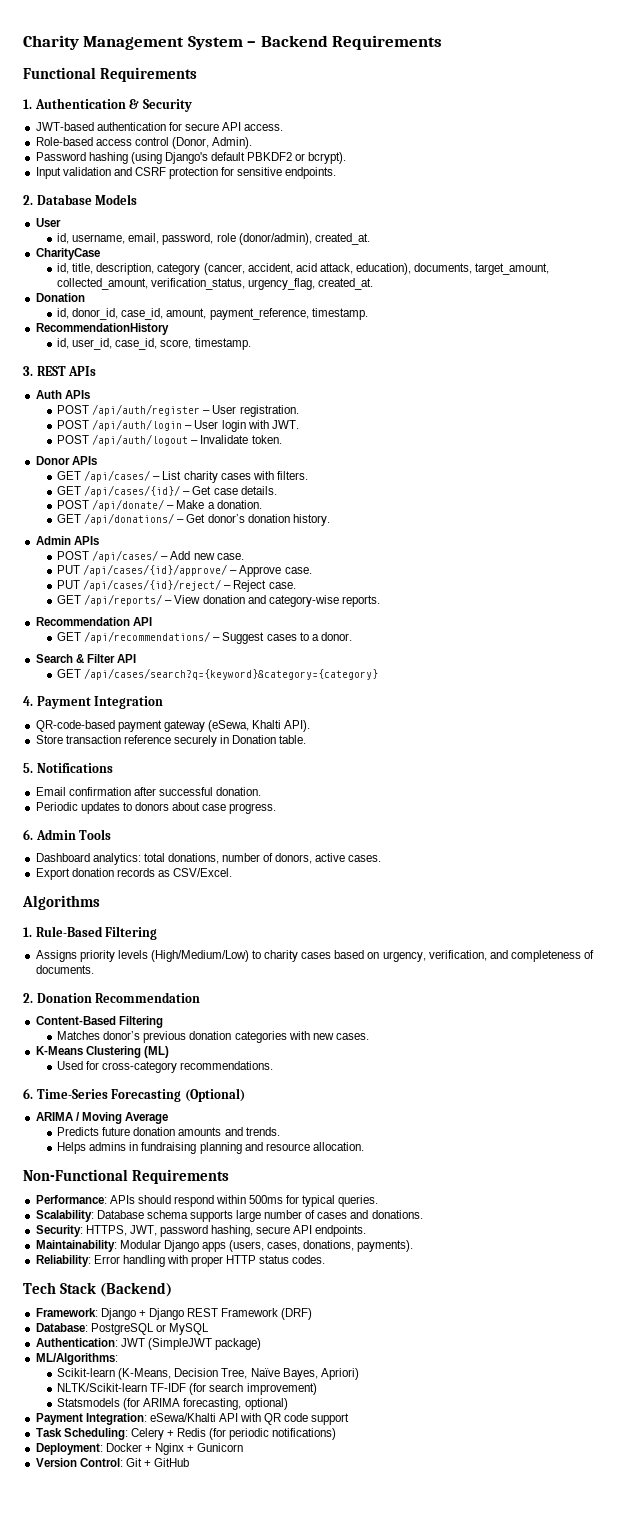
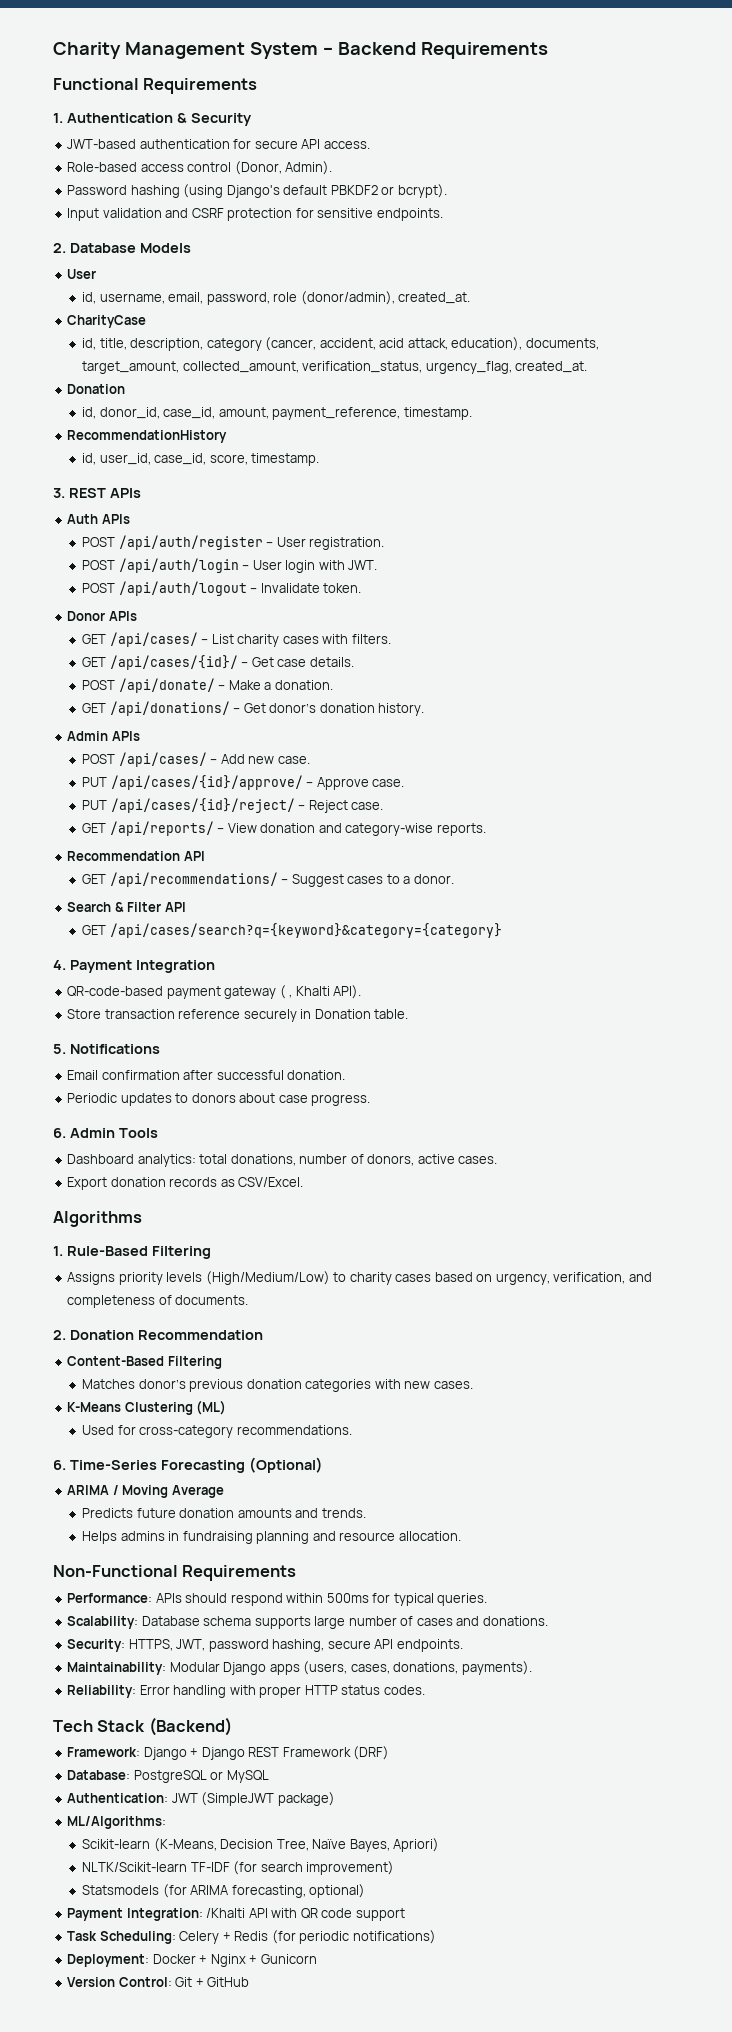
[207,720,249,732] (eSewa, -> [279,985,293,999] ( ,
[149,1413,216,1422] eSewa/Khalti -> [206,1908,246,1918] /Khalti

